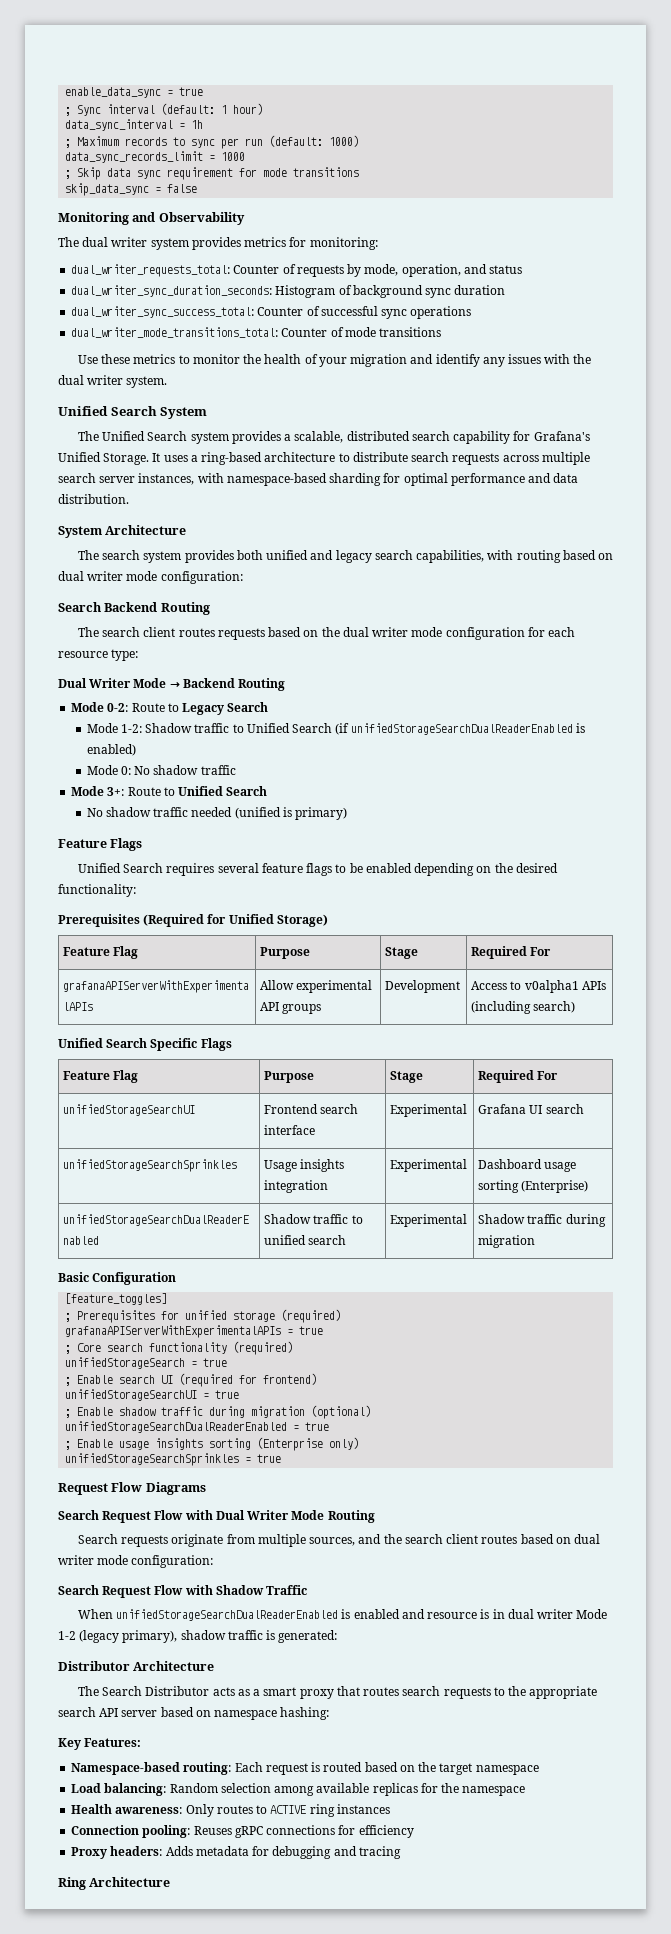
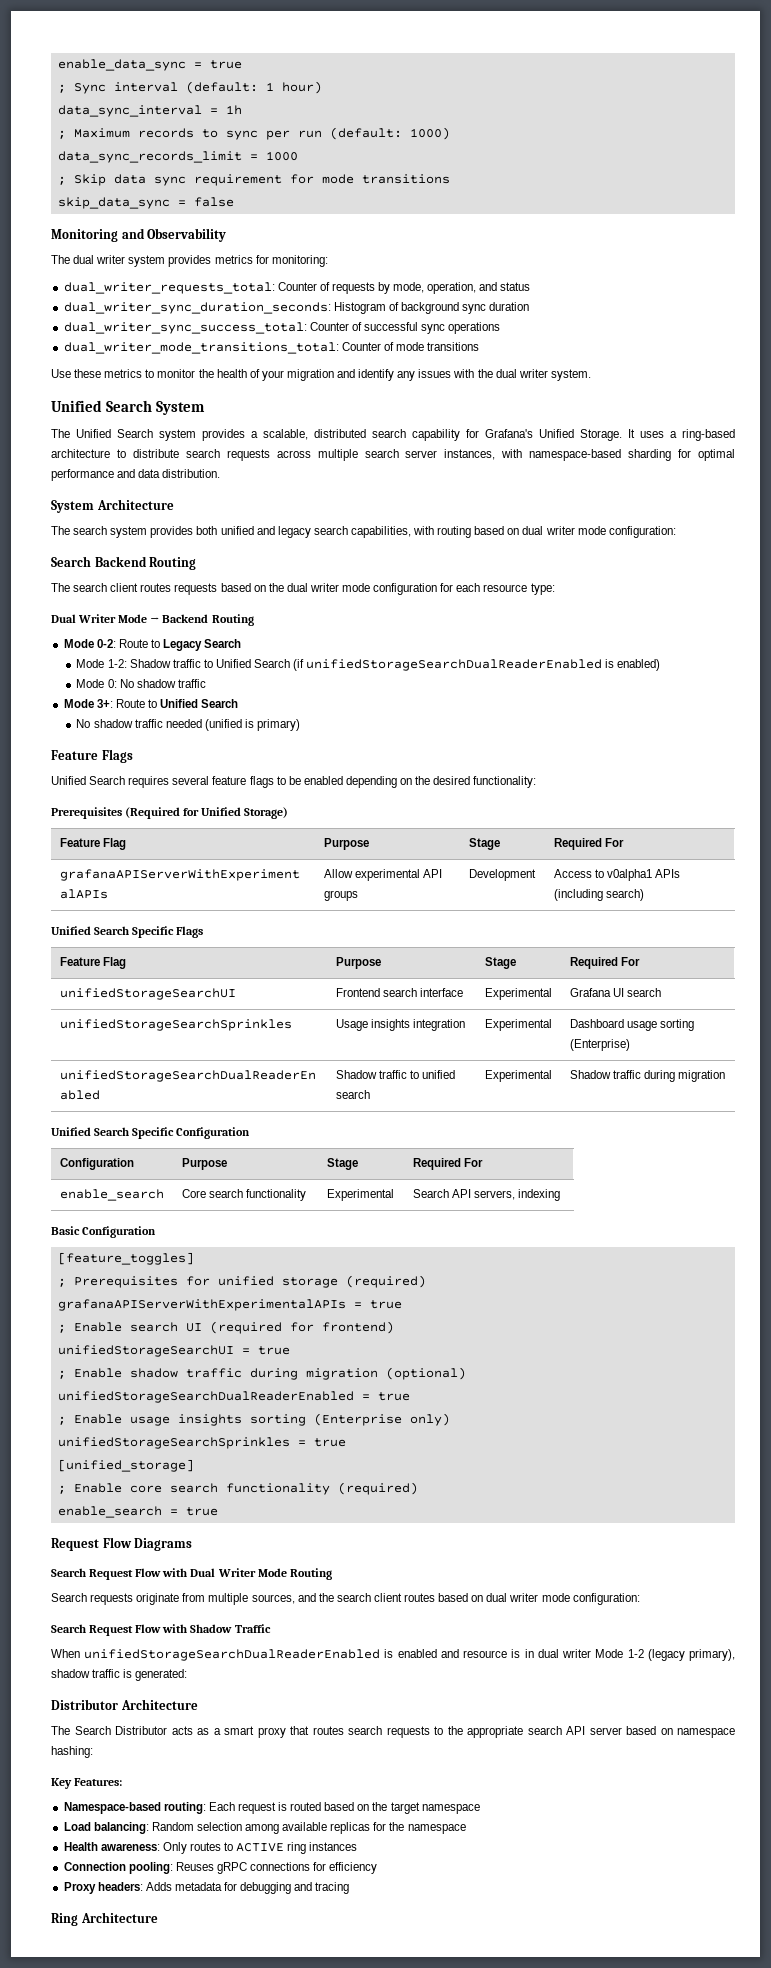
(536, 1241) none -> [51,1127,251,1139] [59,1158,134,1170] [181,1158,227,1170] [326,1158,358,1170] [412,1158,484,1170] [59,1189,164,1201] [181,1189,307,1201] [326,1189,394,1201] [412,1189,561,1201] // Unified Search Specific Configuration // Configuration | Purpose | Stage | Required For // enable_search | Core search functionality | Experimental | Search API servers, indexing
[65,1341,294,1355] [65,1357,228,1369] // ; Core search functionality (required) // unifiedStorageSearch = true -> (402, 1304) none
(282, 1458) none -> [57,1459,194,1472] [57,1482,418,1495] [57,1506,218,1518] // [unified_storage] // ; Enable core search functionality (required) // enable_search = true

